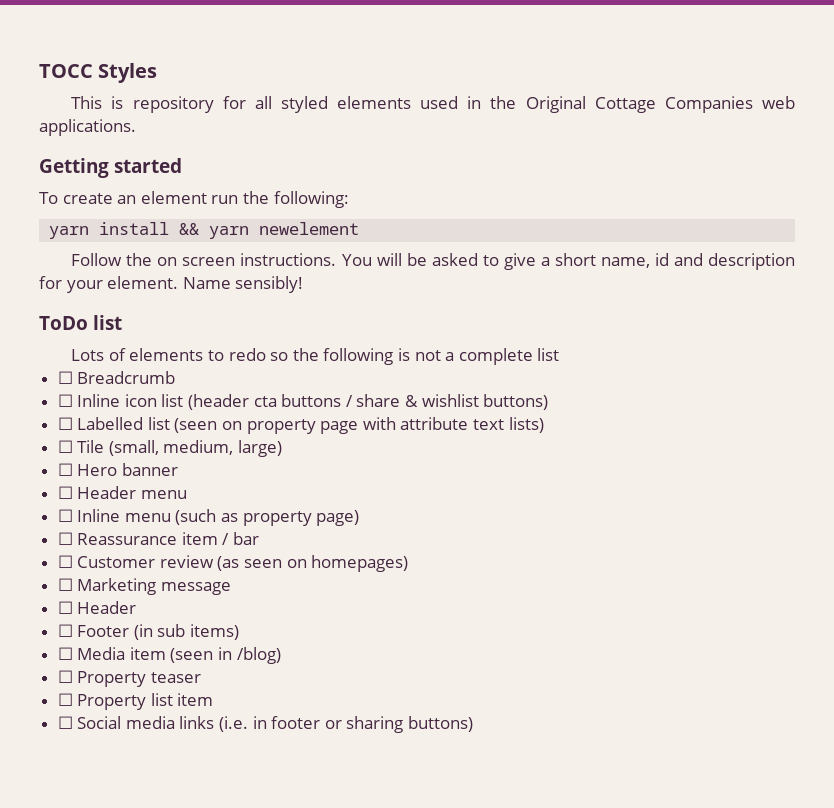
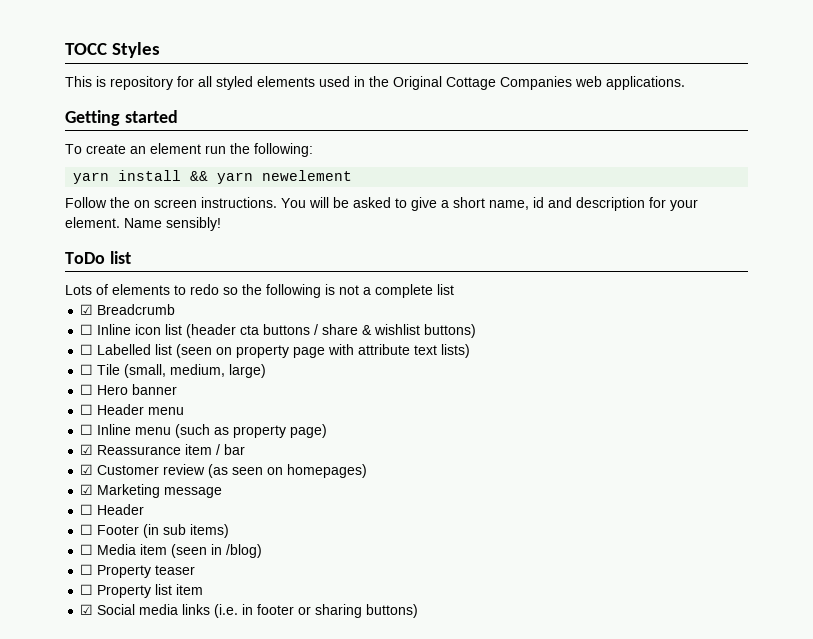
[57,371,73,384] ☐ -> [80,304,94,315] ☑
[57,532,73,545] ☐ -> [80,444,94,455] ☑
[57,555,73,568] ☐ -> [80,464,94,475] ☑
[57,578,73,591] ☐ -> [80,484,94,495] ☑
[57,716,73,729] ☐ -> [80,604,94,615] ☑

